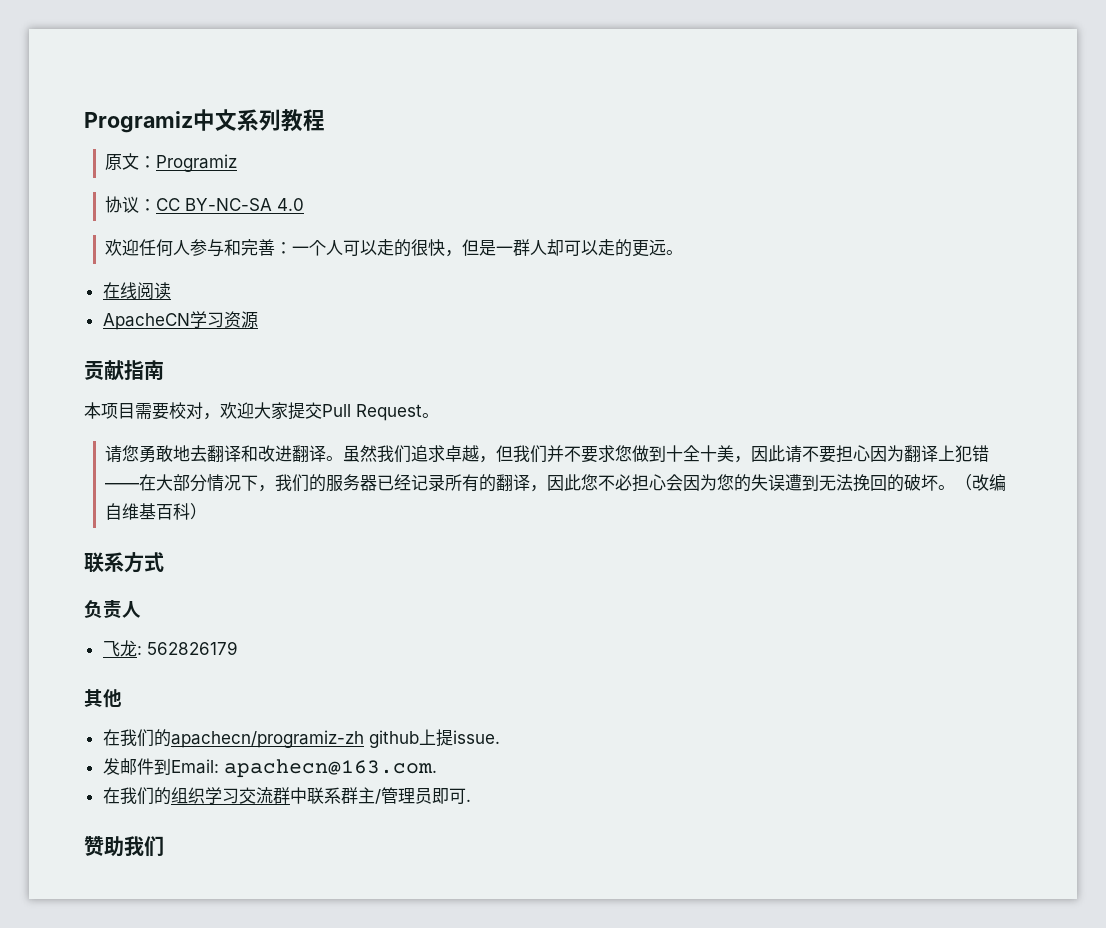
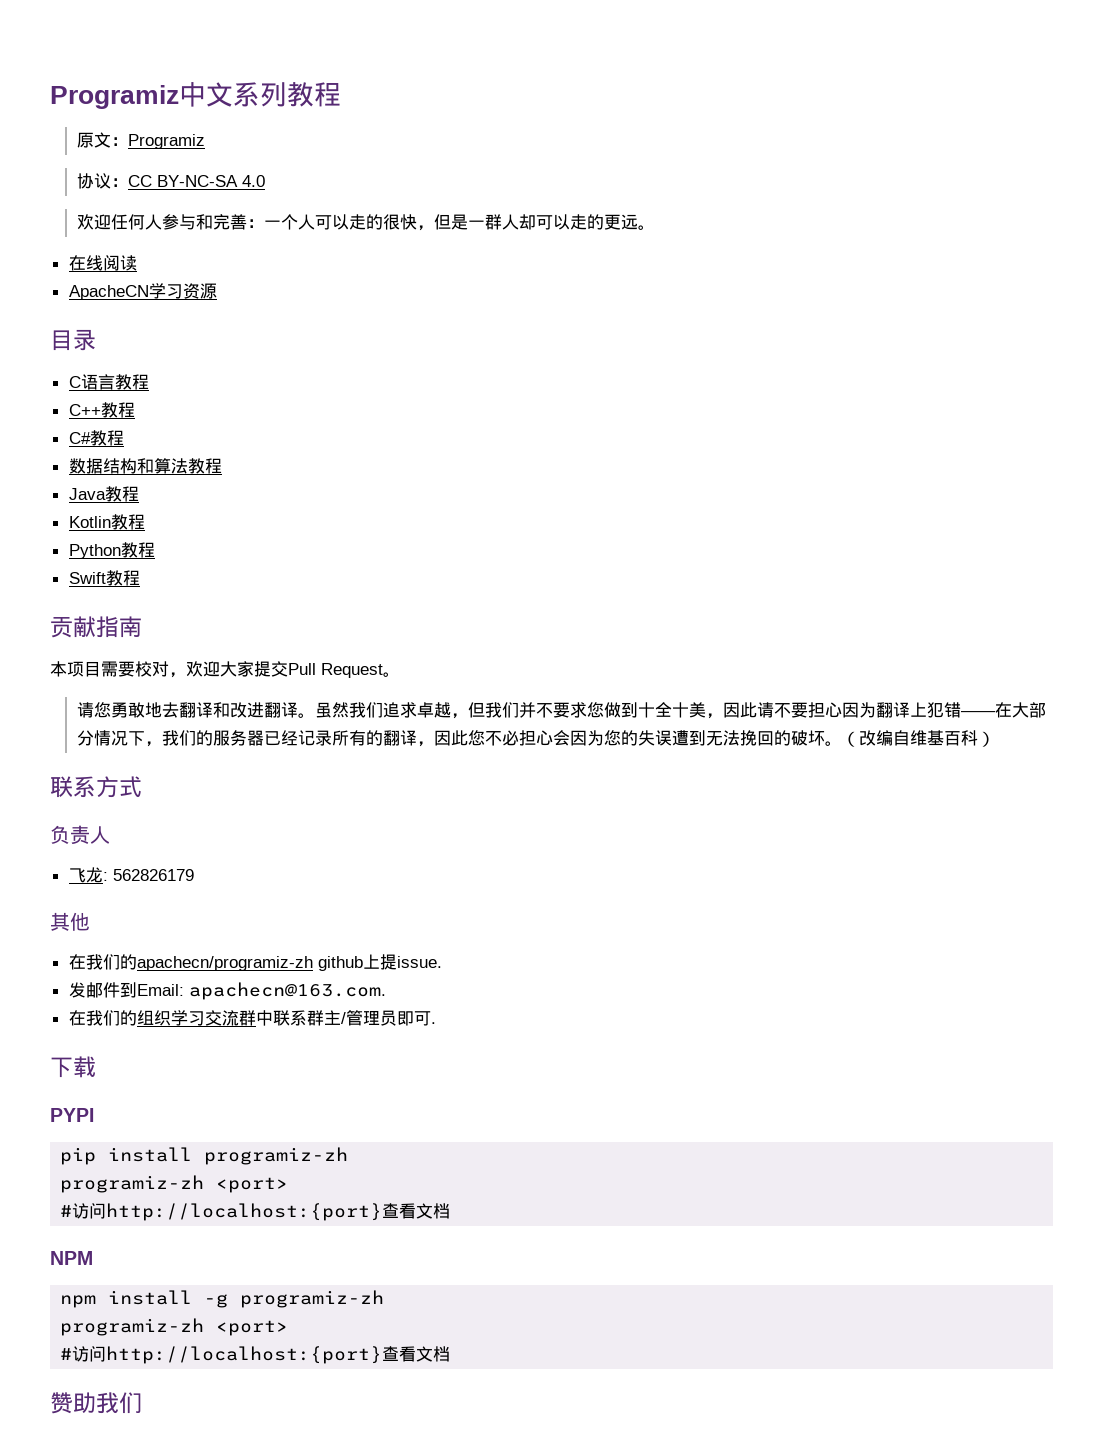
(258, 320) none -> [50,329,96,351] [68,374,149,390] [68,402,135,418] [68,430,124,446] [68,458,222,474] [68,486,139,502] [68,514,145,530] [68,542,155,559] [68,570,140,586] // 目录 // C语言教程 // C++教程 // C#教程 // 数据结构和算法教程 // Java教程 // Kotlin教程 // Python教程 // Swift教程
(471, 800) none -> [50,1056,96,1078] [50,1108,94,1122] [60,1147,349,1165] [60,1175,289,1193] [60,1203,451,1221] [50,1251,93,1265] [60,1290,385,1308] [60,1318,289,1336] [60,1346,451,1364] // 下载 // PYPI // pip install programiz-zh // programiz-zh <port> // #访问http://localhost:{port}查看文档 // NPM // npm install -g programiz-zh // programiz-zh <port> // #访问http://localhost:{port}查看文档

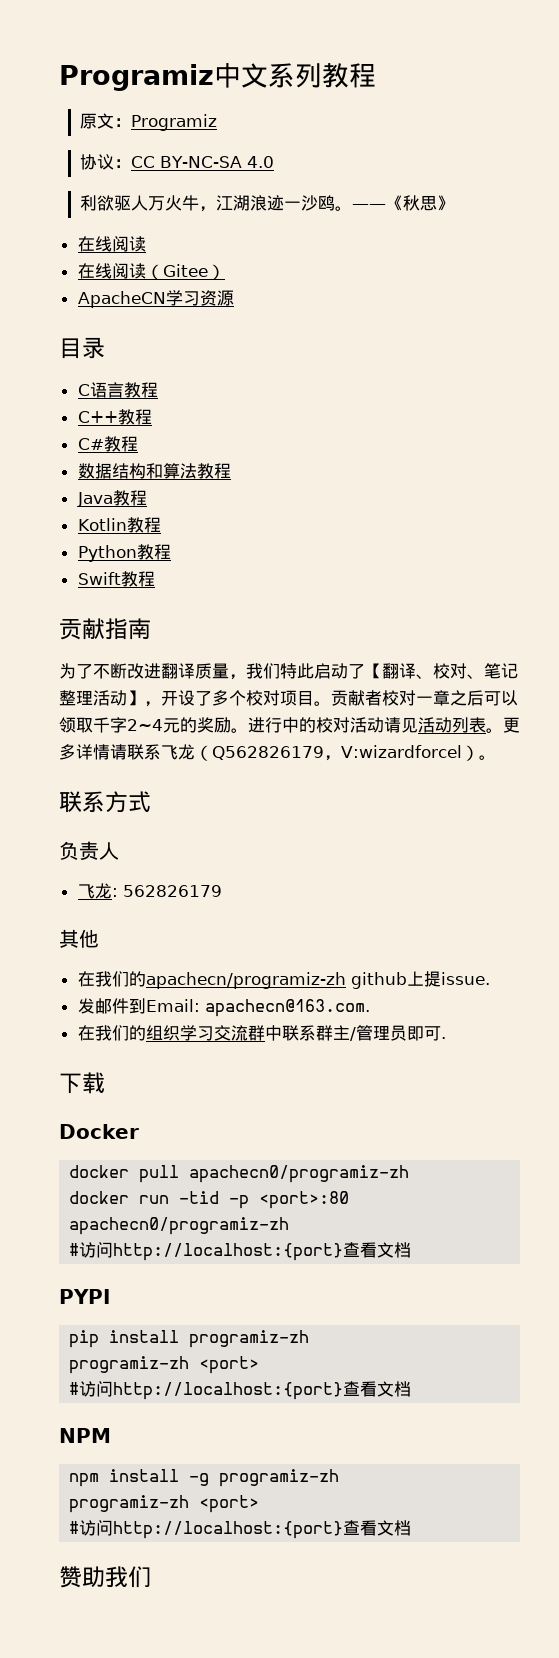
[76,214,655,231] [68,255,137,271] 欢迎任何人参与和完善：一个人可以走的很快，但是一群人却可以走的更远。 // 在线阅读 -> [79,195,454,212] [77,236,146,252] [77,263,225,280] 利欲驱人万火牛，江湖浪迹一沙鸥。——《秋思》 // 在线阅读 // 在线阅读（Gitee）
[50,661,400,678] [76,702,1046,719] [76,730,995,747] 本项目需要校对，欢迎大家提交Pull Request。 // 请您勇敢地去翻译和改进翻译。虽然我们追求卓越，但我们并不要求您做到十全十美，因此请不要担心因为翻译上犯错——在大部分情况下，我们的服务器已经记录所有的翻译，因此您不必担心会因为您的失误遭到无法挽回的破坏。（改编自维基百科） -> [59,663,518,680] [59,690,518,707] [59,717,520,733] [59,744,496,761] 为了不断改进翻译质量，我们特此启动了【翻译、校对、笔记整理活动】，开设了多个校对项目。贡献者校对一章之后可以领取千字2~4元的奖励。进行中的校对活动请见活动列表。更多详情请联系飞龙（Q562826179，V:wizardforcel）。
(96, 1067) none -> [59,1124,139,1139] [69,1165,410,1183] [69,1191,350,1209] [69,1217,290,1235] [69,1242,412,1261] // Docker // docker pull apachecn0/programiz-zh // docker run -tid -p <port>:80 apachecn0/programiz-zh // #访问http://localhost:{port}查看文档

